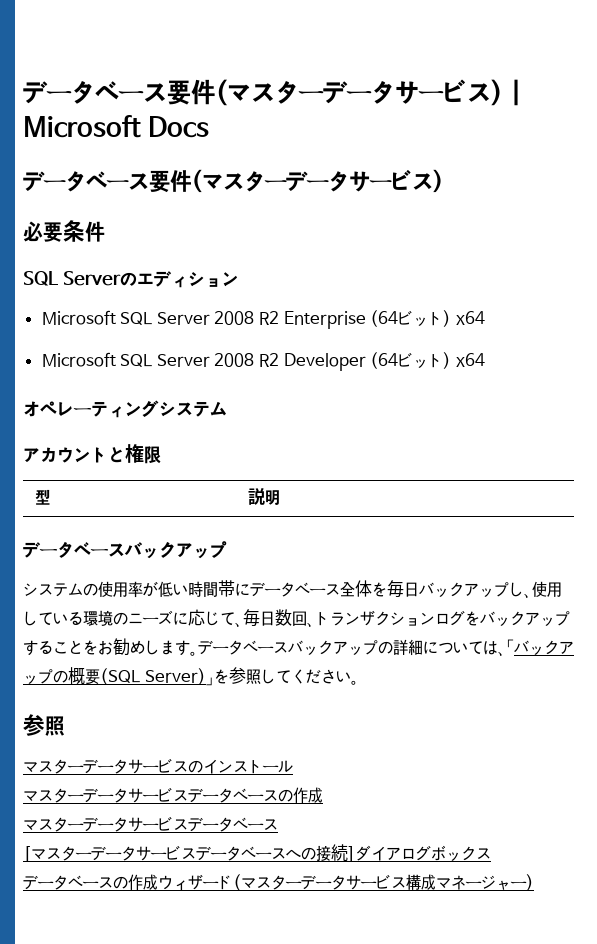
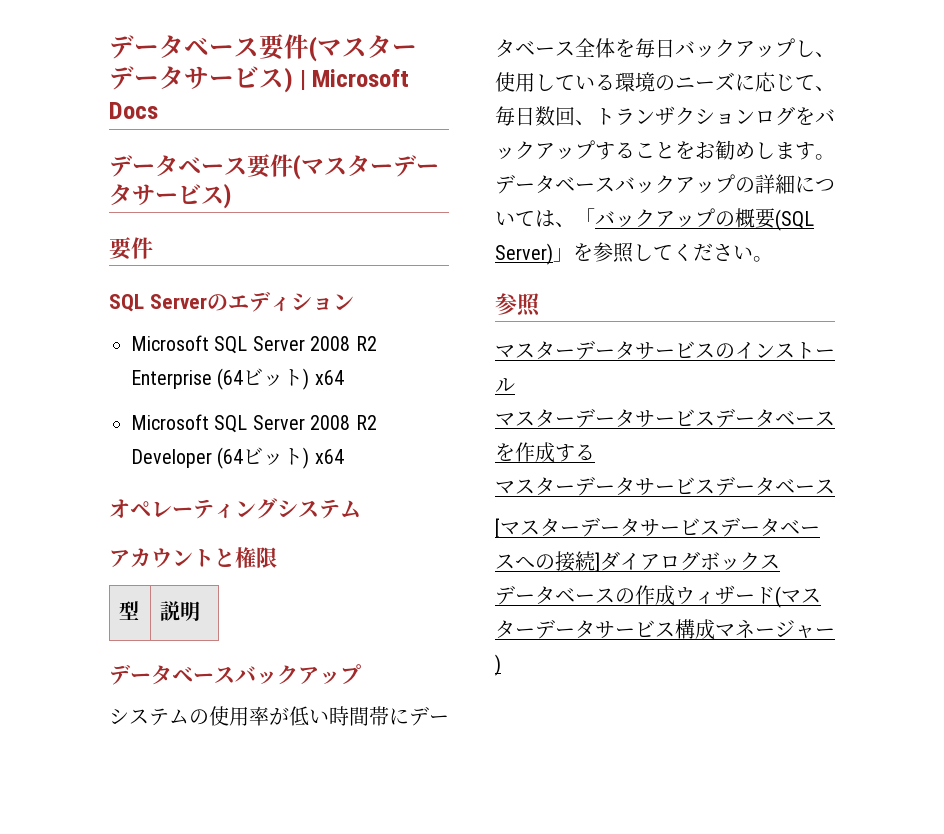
[23,220,85,242] 必要条 -> [109,237,132,260] 要
[278,787,323,804] の作成 -> [495,442,595,463] を作成する

